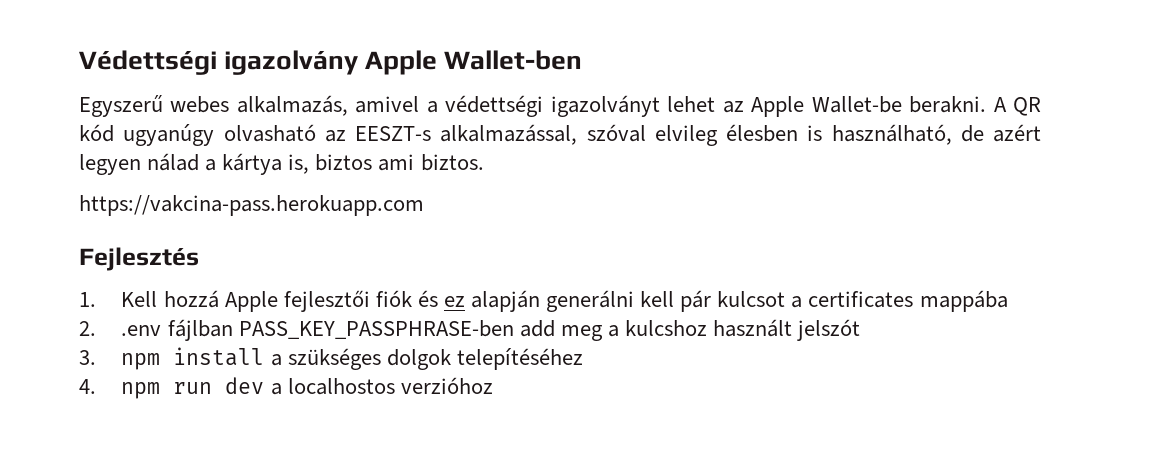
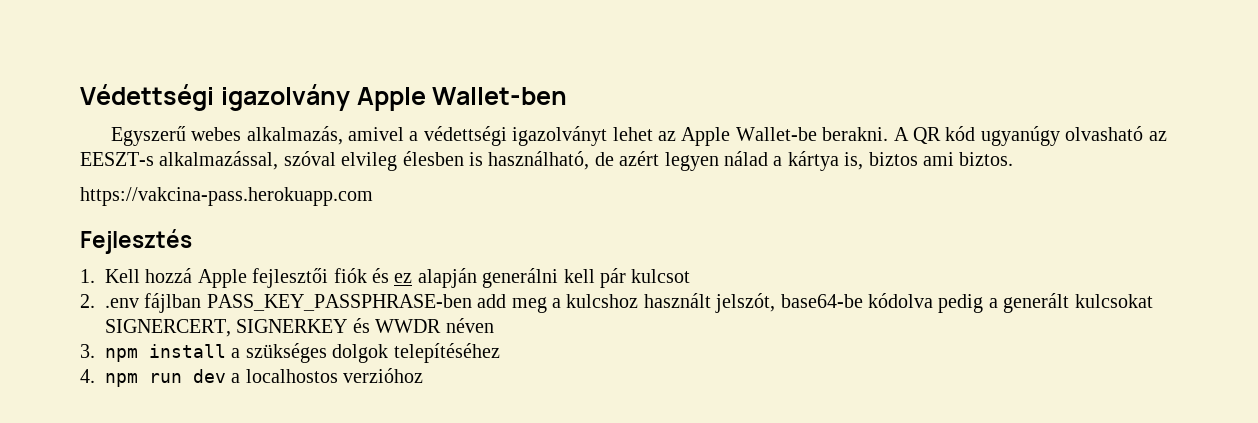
[791,290,1008,312] a certificates mappába -> (691, 276) none
[797,319,861,341] jelszót -> [715,293,1153,313] [105,318,494,337] jelszót, base64-be kódolva pedig a generált kulcsokat SIGNERCERT, SIGNERKEY és WWDR néven

